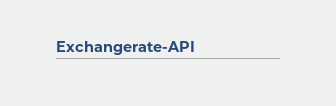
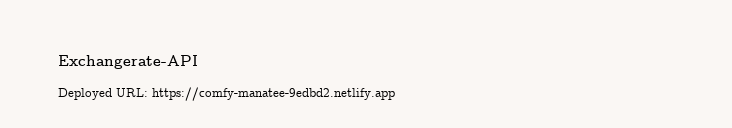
(195, 48) none -> [58,87,395,101] // Deployed URL: https://comfy-manatee-9edbd2.netlify.app

